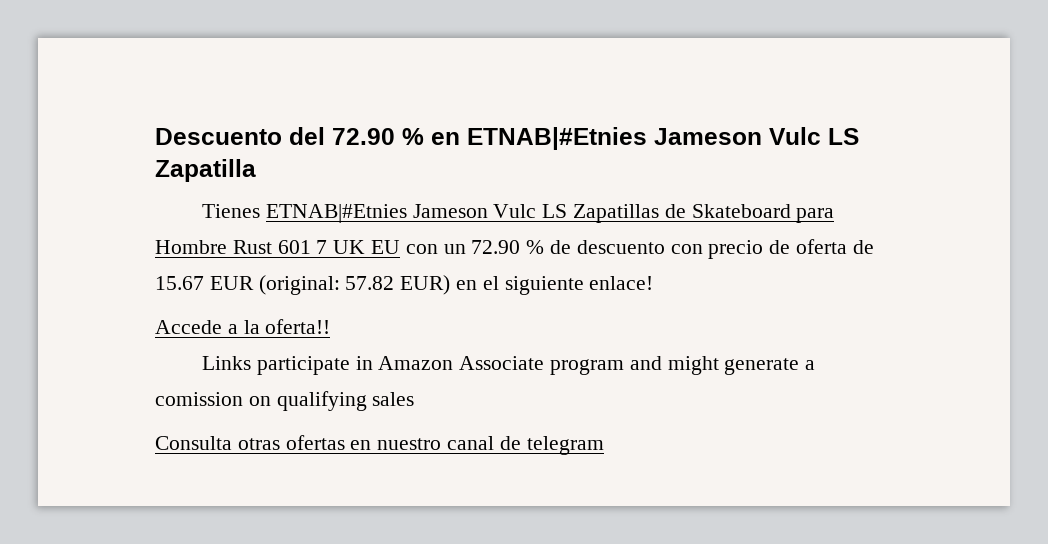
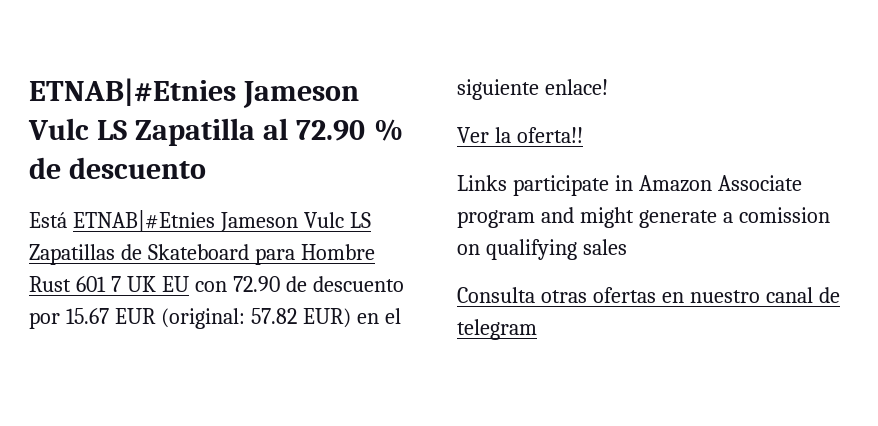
[155,127,460,145] Descuento del 72.90 % en -> (29, 92) none
[201,204,260,218] // Tienes -> [263,118,403,141] [29,157,207,179] [29,212,67,228] al 72.90 % de descuento // Está
[443,239,874,259] un 72.90 % de descuento con precio de oferta de -> [232,276,404,292] [29,312,60,329] 72.90 de descuento por
[155,320,238,334] Accede a -> [457,127,489,143] Ver

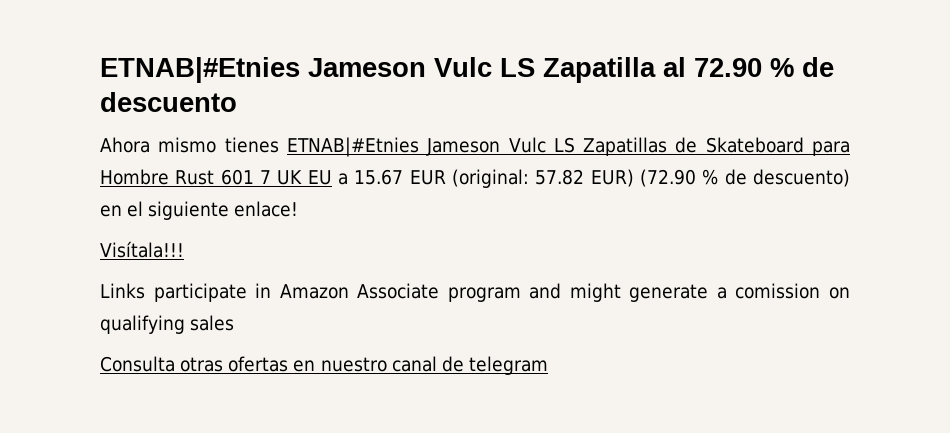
[29,212,67,228] Está -> [100,137,279,153] Ahora mismo tienes
[194,276,404,292] [29,312,60,329] con 72.90 de descuento por -> [337,173,348,185] a
(351, 318) none -> [639,169,851,187] (72.90 % de descuento)
[457,127,583,143] Ver la oferta!! -> [100,241,184,258] Visítala!!!

